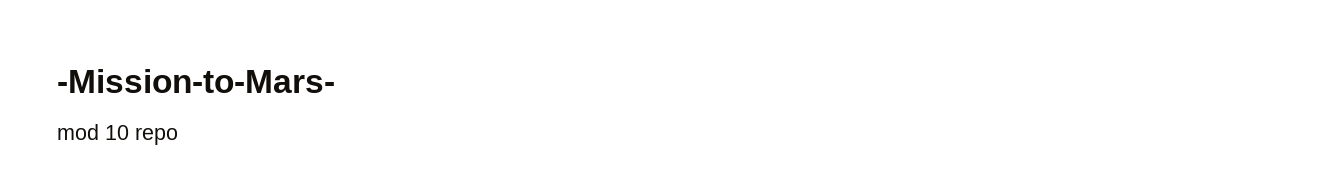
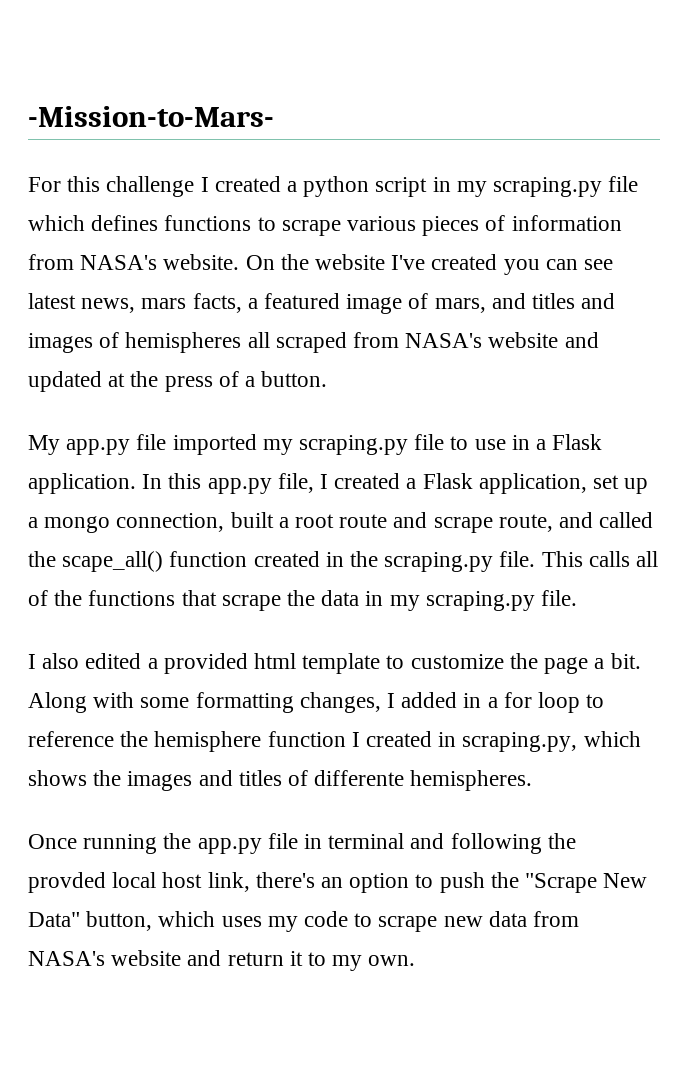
[57,124,178,145] mod 10 repo -> [28,176,639,197] [28,215,622,236] [28,254,614,275] [28,293,616,314] [28,332,599,353] [28,371,328,392] [28,434,603,455] [28,473,649,494] [28,512,654,533] [28,551,659,572] [28,590,578,611] [28,653,641,674] [28,692,605,713] [28,731,641,752] [28,770,533,791] [28,833,576,854] [28,872,648,893] [28,911,580,932] [28,950,416,971] For this challenge I created a python script in my scraping.py file which defines functions to scrape various pieces of information from NASA's website. On the website I've created you can see latest news, mars facts, a featured image of mars, and titles and images of hemispheres all scraped from NASA's website and updated at the press of a button. // My app.py file imported my scraping.py file to use in a Flask application. In this app.py file, I created a Flask application, set up a mongo connection, built a root route and scrape route, and called the scape_all() function created in the scraping.py file. This calls all of the functions that scrape the data in my scraping.py file. // I also edited a provided html template to customize the page a bit. Along with some formatting changes, I added in a for loop to reference the hemisphere function I created in scraping.py, which shows the images and titles of differente hemispheres. // Once running the app.py file in terminal and following the provded local host link, there's an option to push the "Scrape New Data" button, which uses my code to scrape new data from NASA's website and return it to my own.

